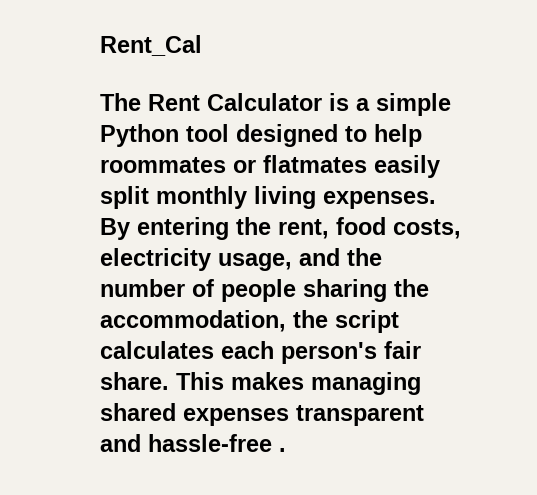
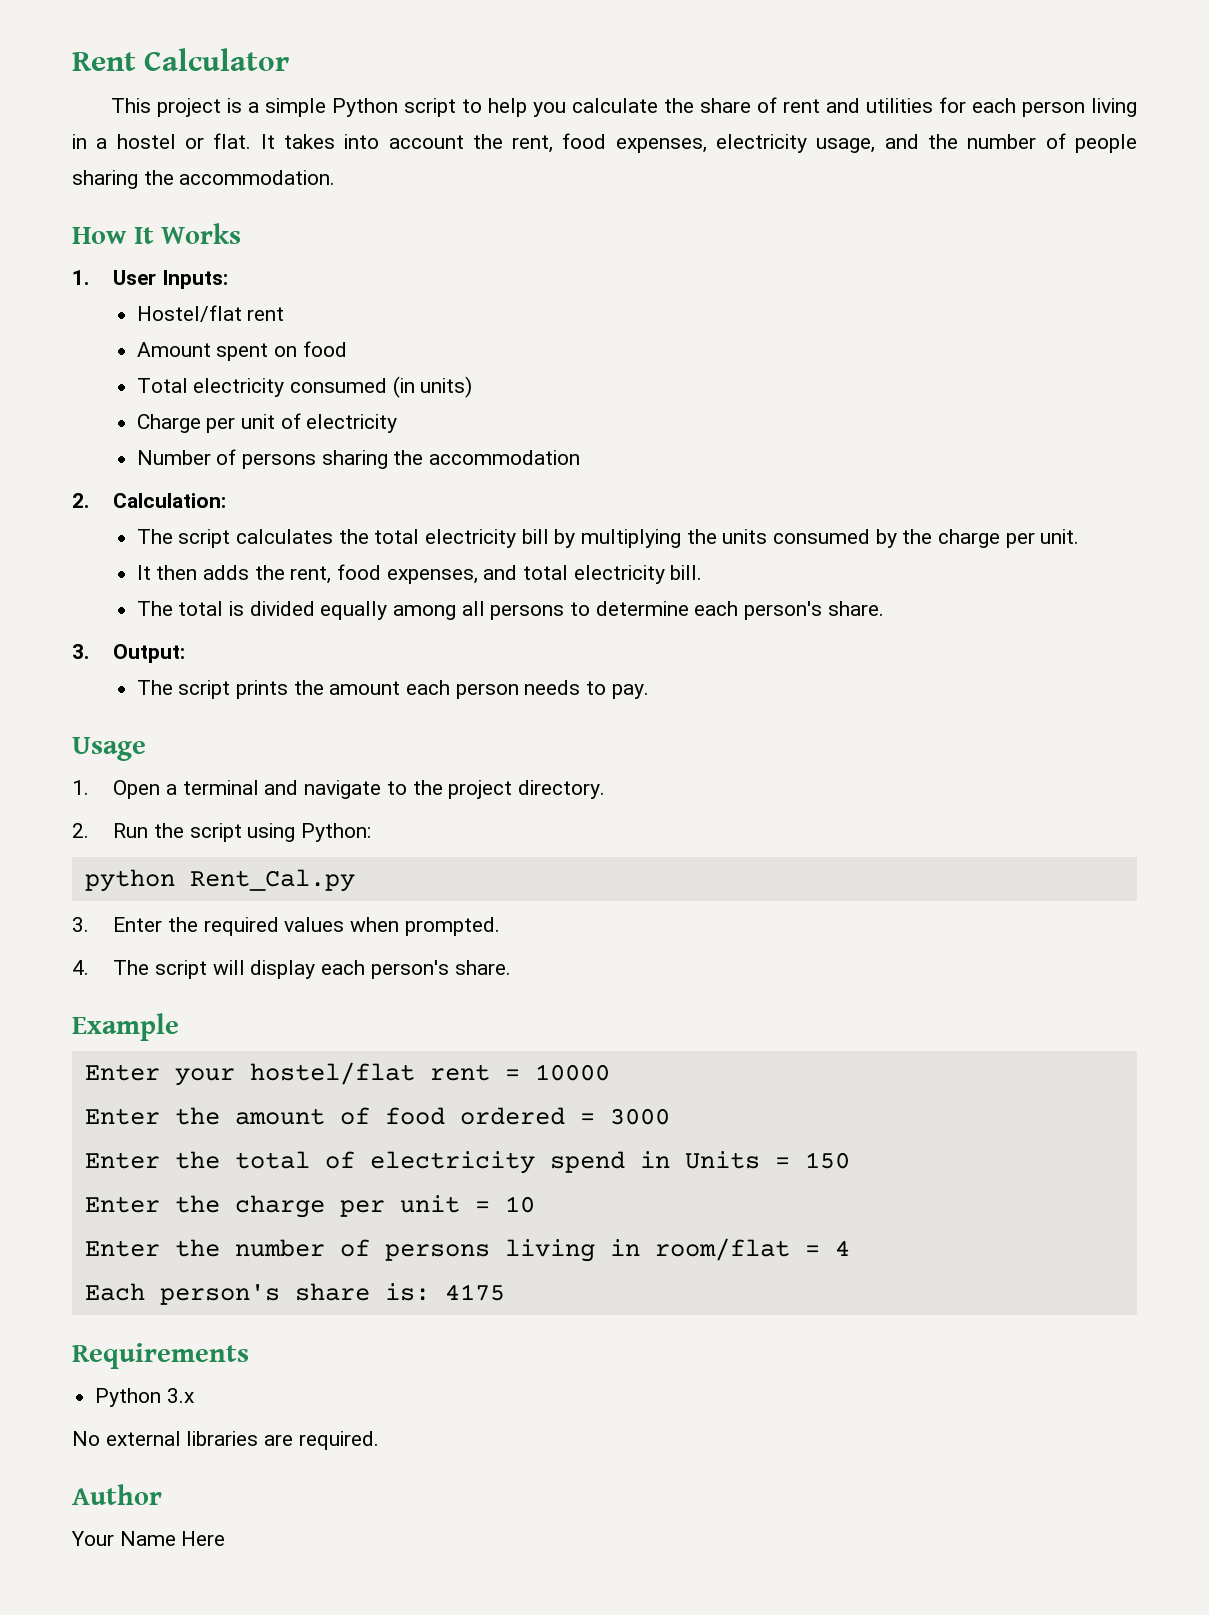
[100,35,202,56] [100,93,141,111] Rent_Cal // The -> (72, 61) none
(322, 102) none -> [110,98,221,117] // This project
[186,124,422,147] [100,155,440,178] [100,186,436,209] [100,217,461,240] tool designed to help roommates or flatmates easily split monthly living expenses. By entering the rent, food costs, -> [403,97,1138,117] [72,133,707,153] script to help you calculate the share of rent and utilities for each person living in a hostel or flat. It takes into account the rent, food expenses,
[100,310,399,333] [100,341,421,364] [100,372,421,395] [100,403,424,426] [100,434,286,452] accommodation, the script calculates each person's fair share. This makes managing shared expenses transparent and hassle-free . -> [179,170,336,185] [72,223,242,244] [72,270,229,289] [136,305,285,322] [136,341,347,361] [136,376,473,398] [136,413,398,433] [136,449,580,469] [72,493,227,508] [136,529,1080,548] [136,564,703,584] [136,601,884,620] [72,644,186,663] [136,680,649,699] [72,737,146,761] [72,780,605,799] [72,823,372,842] [84,869,355,892] [72,917,500,936] [72,960,511,979] [72,1013,179,1041] [84,1062,610,1086] [84,1107,670,1125] [84,1151,850,1174] [84,1195,535,1218] [84,1238,850,1262] [84,1283,505,1305] [72,1343,249,1369] [95,1388,194,1407] [72,1431,379,1450] [72,1484,162,1505] [71,1531,226,1546] accommodation. // How It Works // 1. User Inputs: // Hostel/flat rent // Amount spent on food // Total electricity consumed (in units) // Charge per unit of electricity // Number of persons sharing the accommodation // 2. Calculation: // The script calculates the total electricity bill by multiplying the units consumed by the charge per unit. // It then adds the rent, food expenses, and total electricity bill. // The total is divided equally among all persons to determine each person's share. // 3. Output: // The script prints the amount each person needs to pay. // Usage // 1. Open a terminal and navigate to the project directory. // 2. Run the script using Python: // python Rent_Cal.py // 3. Enter the required values when prompted. // 4. The script will display each person's share. // Example // Enter your hostel/flat rent = 10000 // Enter the amount of food ordered = 3000 // Enter the total of electricity spend in Units = 150 // Enter the charge per unit = 10 // Enter the number of persons living in room/flat = 4 // Each person's share is: 4175 // Requirements // Python 3.x // No external libraries are required. // Author // Your Name Here

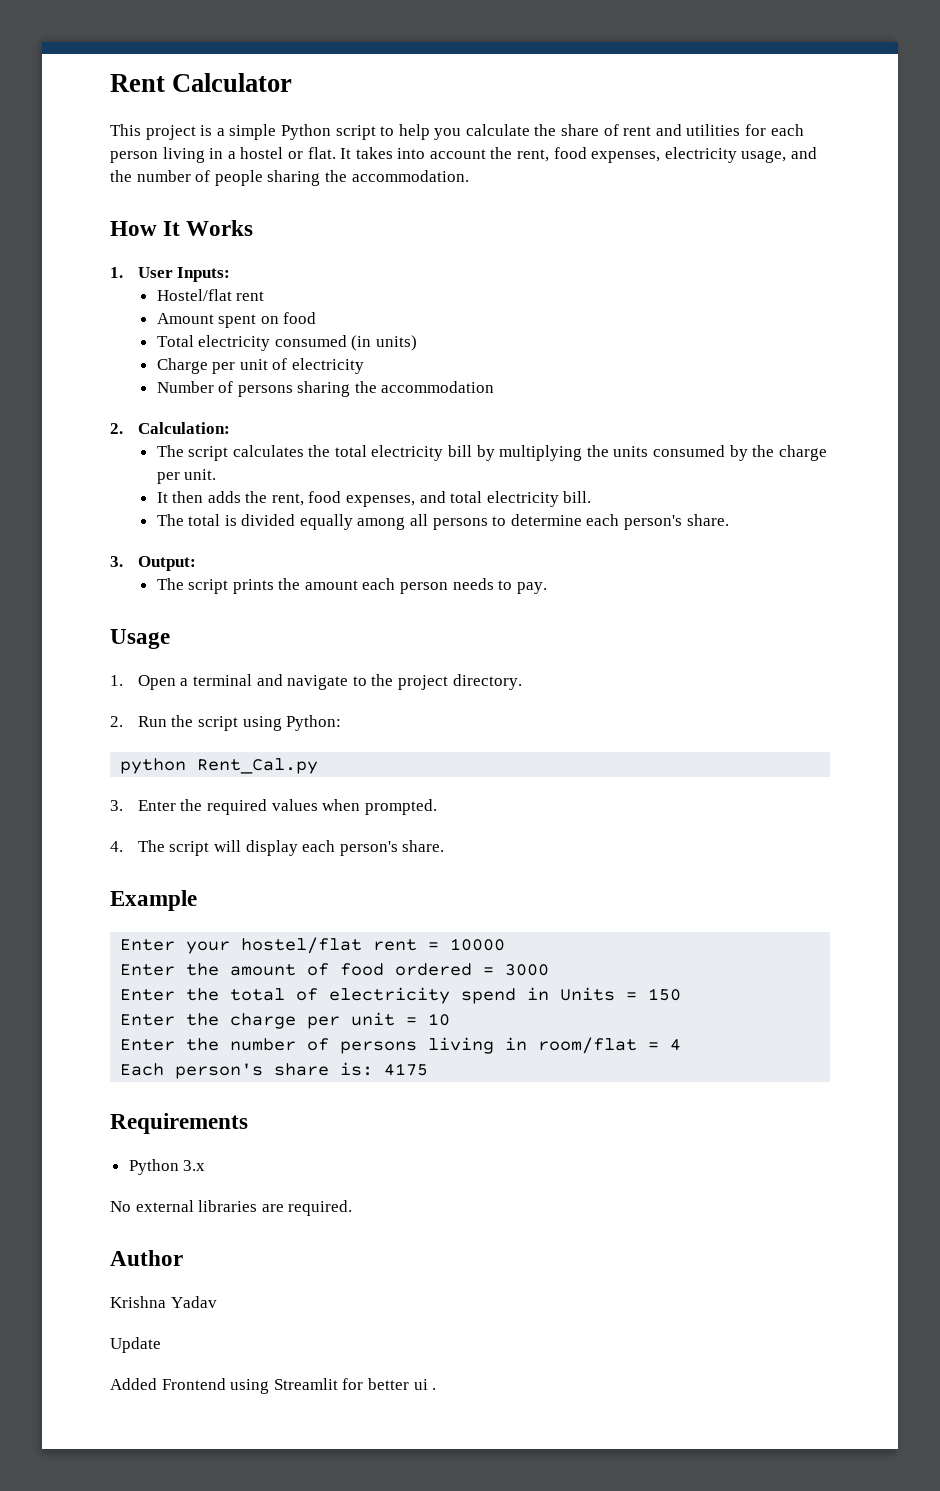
[71,1531,226,1546] Your Name Here -> [110,1296,217,1308] [110,1337,161,1353] [110,1378,437,1394] Krishna Yadav // Update // Added Frontend using Streamlit for better ui .

